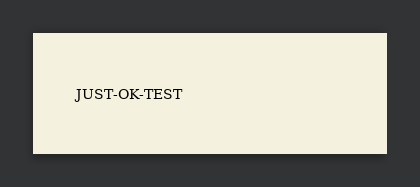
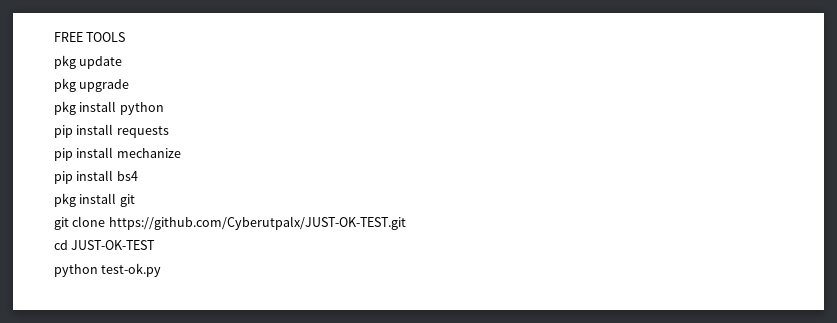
(74, 95) none -> [54,32,126,42] [54,55,123,69] [54,78,130,92] [54,101,164,115] [54,124,169,138] [54,147,181,161] [54,170,138,184] [54,193,135,207] [54,216,406,230] [54,240,68,250] FREE TOOLS // pkg update // pkg upgrade // pkg install python // pip install requests // pip install mechanize // pip install bs4 // pkg install git // git clone https://github.com/Cyberutpalx/JUST-OK-TEST.git // cd
(183, 95) none -> [54,263,162,277] // python test-ok.py

